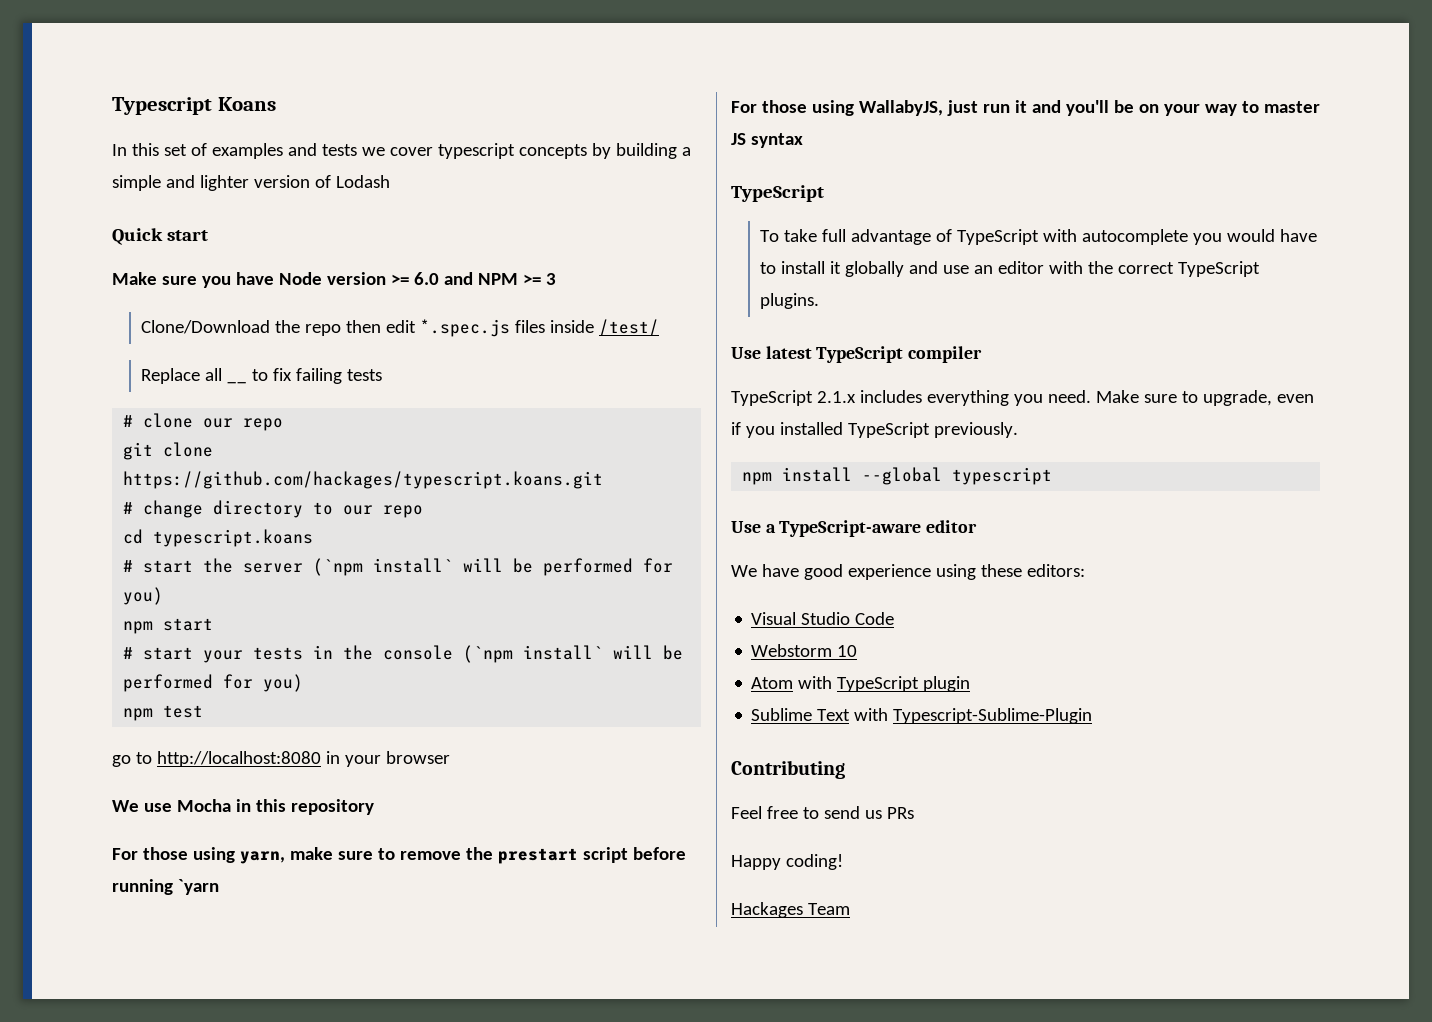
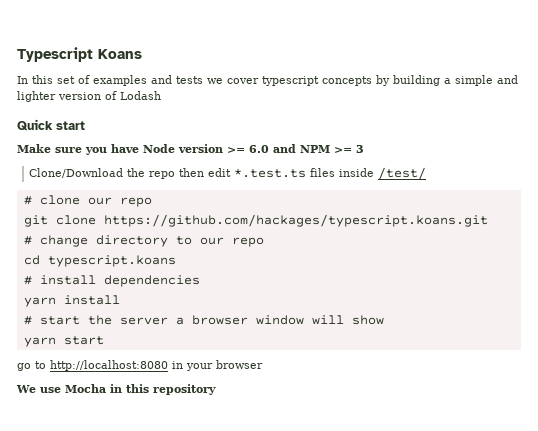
[420,319,511,337] *.spec.js -> [234,169,307,178] *.test.ts
[141,368,223,384] [227,381,248,384] [252,368,383,384] // Replace all __ to fix failing tests -> (427, 173) none
(314, 538) none -> [23,275,200,287] [23,295,120,307] // # install dependencies // yarn install
[313,558,674,576] [123,587,164,605] [123,618,214,634] [123,645,684,663] [123,674,304,692] [123,705,204,721] (`npm install` will be performed for you) // npm start // # start your tests in the console (`npm install` will be performed for you) // npm test -> [175,315,384,325] [23,336,104,347] a browser window will show // yarn start
[112,847,686,864] [112,879,219,895] [731,100,1320,116] [731,133,803,148] [731,185,824,202] [760,229,1318,245] [760,261,1261,277] [760,293,820,309] [731,346,983,363] [731,390,1314,406] [731,422,1018,438] [742,467,1053,485] [731,520,978,537] [731,564,1085,580] [751,612,895,625] [751,644,858,657] [751,676,971,692] [751,708,1093,724] [731,760,845,779] [731,806,914,819] [731,854,843,870] [731,902,850,918] // For those using yarn, make sure to remove the prestart script before running `yarn // For those using WallabyJS, just run it and you'll be on your way to master JS syntax // TypeScript // To take full advantage of TypeScript with autocomplete you would have to install it globally and use an editor with the correct TypeScript plugins. // Use latest TypeScript compiler // TypeScript 2.1.x includes everything you need. Make sure to upgrade, even if you installed TypeScript previously. // npm install --global typescript // Use a TypeScript-aware editor // We have good experience using these editors: // Visual Studio Code // Webstorm 10 // Atom with TypeScript plugin // Sublime Text with Typescript-Sublime-Plugin // Contributing // Feel free to send us PRs // Happy coding! // Hackages Team -> (216, 389) none

